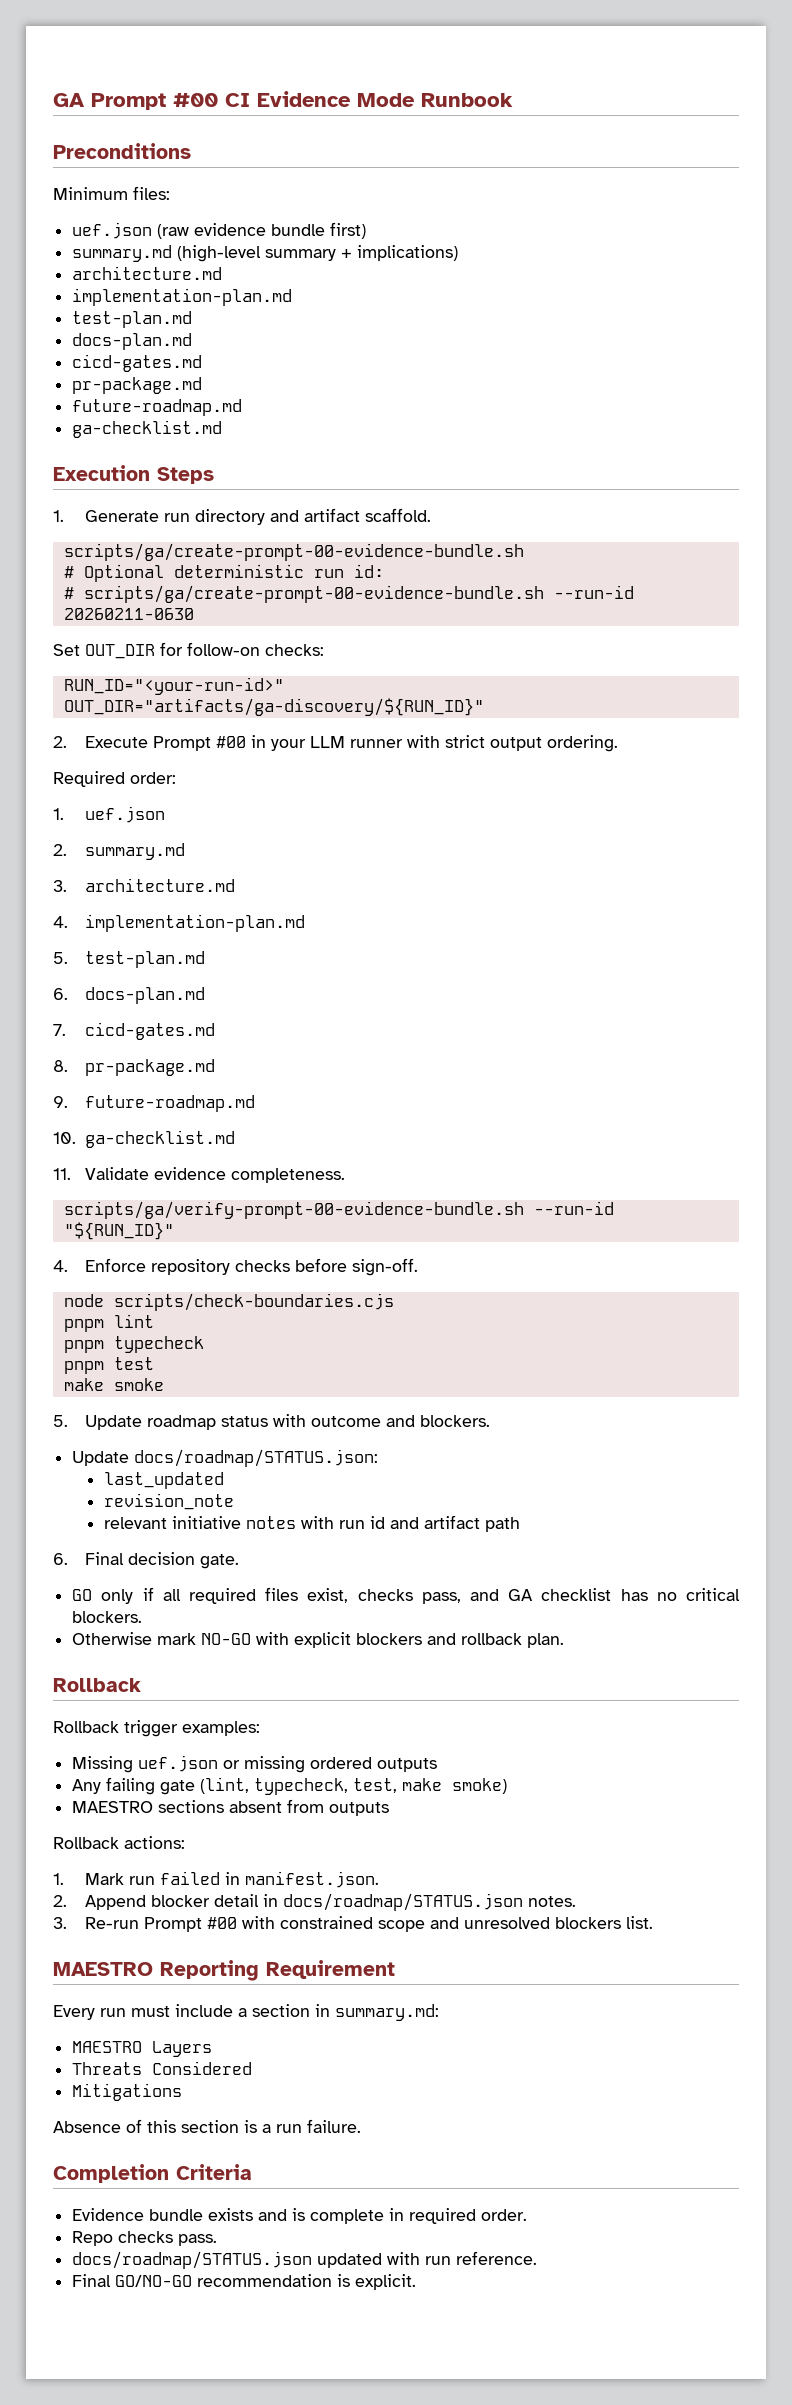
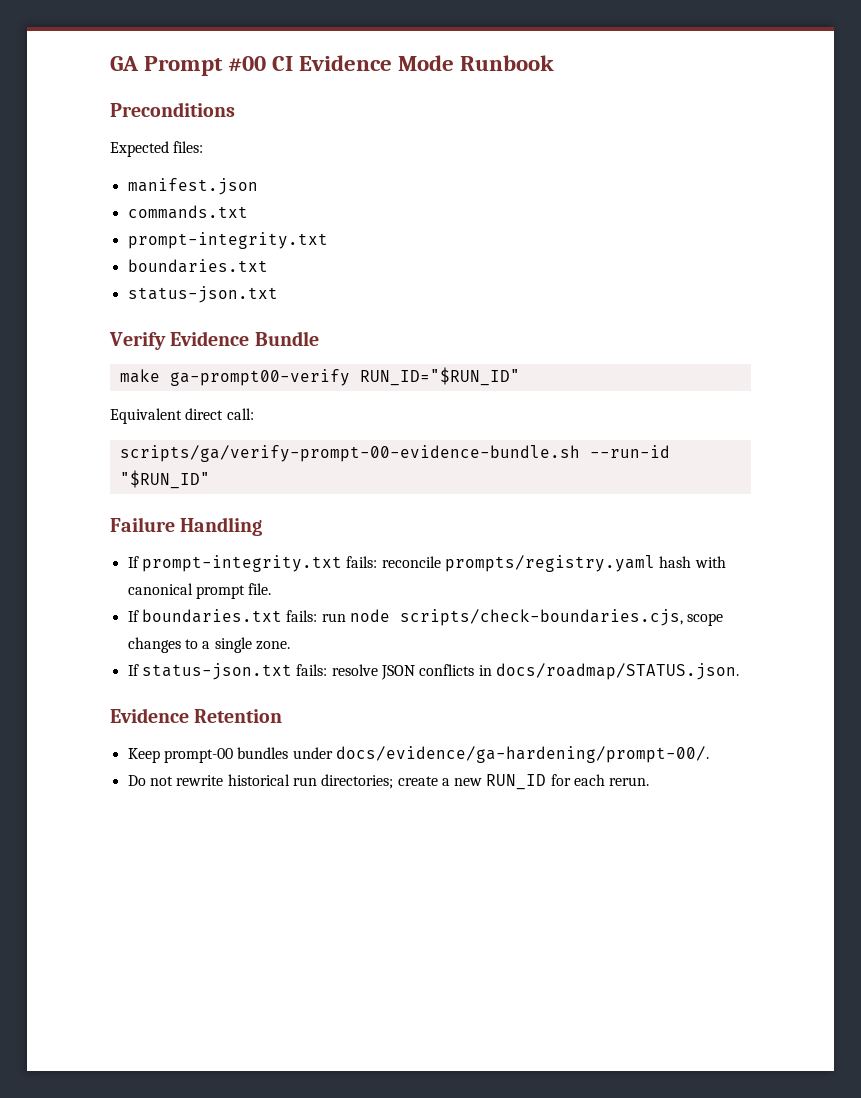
[53,187,128,200] Minimum -> [110,141,169,157] Expected
[72,222,367,239] [72,245,459,262] [72,266,223,280] [72,288,293,306] [72,311,193,328] [72,333,193,350] [72,354,203,372] [72,377,203,394] [72,399,243,416] [72,420,223,438] [53,465,214,484] [53,508,431,525] [63,543,524,561] [63,564,384,582] [63,585,634,603] [63,608,194,620] [53,642,324,659] [63,677,284,695] [63,698,484,716] [53,735,618,752] [53,771,176,787] [53,806,165,823] [53,843,185,860] [53,878,235,892] [53,914,305,932] [53,951,205,968] [53,987,205,1004] [53,1022,215,1040] [53,1059,215,1076] [53,1095,255,1112] [53,1130,235,1148] [53,1167,345,1183] [63,1201,614,1219] [63,1222,174,1240] [53,1258,418,1276] [63,1293,394,1311] [63,1314,154,1332] [63,1336,204,1353] [63,1357,154,1374] [63,1378,164,1391] [53,1414,490,1430] [72,1449,379,1467] [103,1472,224,1489] [103,1493,234,1510] [103,1515,520,1532] [53,1552,239,1569] [72,1587,740,1604] [72,1611,143,1623] [72,1632,565,1648] [53,1678,141,1692] [53,1720,260,1737] [72,1755,438,1773] [72,1777,508,1795] [72,1799,390,1816] [53,1836,185,1849] [53,1871,379,1888] [53,1893,576,1911] [53,1916,653,1932] [53,1960,395,1981] [53,2004,439,2021] [72,2041,213,2057] [72,2061,253,2075] [72,2083,183,2101] [53,2119,361,2133] [53,2164,252,2183] [72,2208,528,2224] [72,2231,218,2246] [72,2251,538,2269] [72,2274,417,2290] uef.json (raw evidence bundle first) // summary.md (high-level summary + implications) // architecture.md // implementation-plan.md // test-plan.md // docs-plan.md // cicd-gates.md // pr-package.md // future-roadmap.md // ga-checklist.md // Execution Steps // 1. Generate run directory and artifact scaffold. // scripts/ga/create-prompt-00-evidence-bundle.sh // # Optional deterministic run id: // # scripts/ga/create-prompt-00-evidence-bundle.sh --run-id 20260211-0630 // Set OUT_DIR for follow-on checks: // RUN_ID="<your-run-id>" // OUT_DIR="artifacts/ga-discovery/${RUN_ID}" // 2. Execute Prompt #00 in your LLM runner with strict output ordering. // Required order: // 1. uef.json // 2. summary.md // 3. architecture.md // 4. implementation-plan.md // 5. test-plan.md // 6. docs-plan.md // 7. cicd-gates.md // 8. pr-package.md // 9. future-roadmap.md // 10. ga-checklist.md // 11. Validate evidence completeness. // scripts/ga/verify-prompt-00-evidence-bundle.sh --run-id "${RUN_ID}" // 4. Enforce repository checks before sign-off. // node scripts/check-boundaries.cjs // pnpm lint // pnpm typecheck // pnpm test // make smoke // 5. Update roadmap status with outcome and blockers. // Update docs/roadmap/STATUS.json: // last_updated // revision_note // relevant initiative notes with run id and artifact path // 6. Final decision gate. // GO only if all required files exist, checks pass, and GA checklist has no critical blockers. // Otherwise mark NO-GO with explicit blockers and rollback plan. // Rollback // Rollback trigger examples: // Missing uef.json or missing ordered outputs // Any failing gate (lint, typecheck, test, make smoke) // MAESTRO sections absent from outputs // Rollback actions: // 1. Mark run failed in manifest.json. // 2. Append blocker detail in docs/roadmap/STATUS.json notes. // 3. Re-run Prompt #00 with constrained scope and unresolved blockers list. // MAESTRO Reporting Requirement // Every run must include a section in summary.md: // MAESTRO Layers // Threats Considered // Mitigations // Absence of this section is a run failure. // Completion Criteria // Evidence bundle exists and is complete in required order. // Repo checks pass. // docs/roadmap/STATUS.json updated with run reference. // Final GO/NO-GO recommendation is explicit. -> [127,178,258,195] [127,205,248,219] [127,232,328,249] [127,259,268,273] [127,286,278,303] [109,331,319,350] [119,367,520,386] [110,408,254,424] [119,445,670,462] [119,470,210,489] [110,517,263,536] [127,555,726,572] [127,583,272,599] [127,609,724,626] [127,637,290,653] [127,663,739,680] [110,708,283,723] [127,746,709,763] [127,774,650,790] manifest.json // commands.txt // prompt-integrity.txt // boundaries.txt // status-json.txt // Verify Evidence Bundle // make ga-prompt00-verify RUN_ID="$RUN_ID" // Equivalent direct call: // scripts/ga/verify-prompt-00-evidence-bundle.sh --run-id "$RUN_ID" // Failure Handling // If prompt-integrity.txt fails: reconcile prompts/registry.yaml hash with canonical prompt file. // If boundaries.txt fails: run node scripts/check-boundaries.cjs, scope changes to a single zone. // If status-json.txt fails: resolve JSON conflicts in docs/roadmap/STATUS.json. // Evidence Retention // Keep prompt-00 bundles under docs/evidence/ga-hardening/prompt-00/. // Do not rewrite historical run directories; create a new RUN_ID for each rerun.

